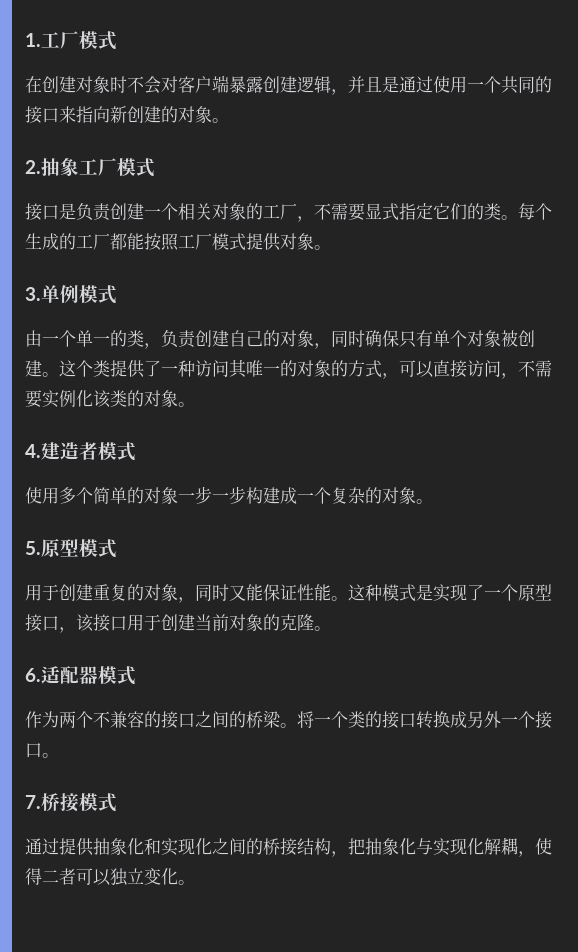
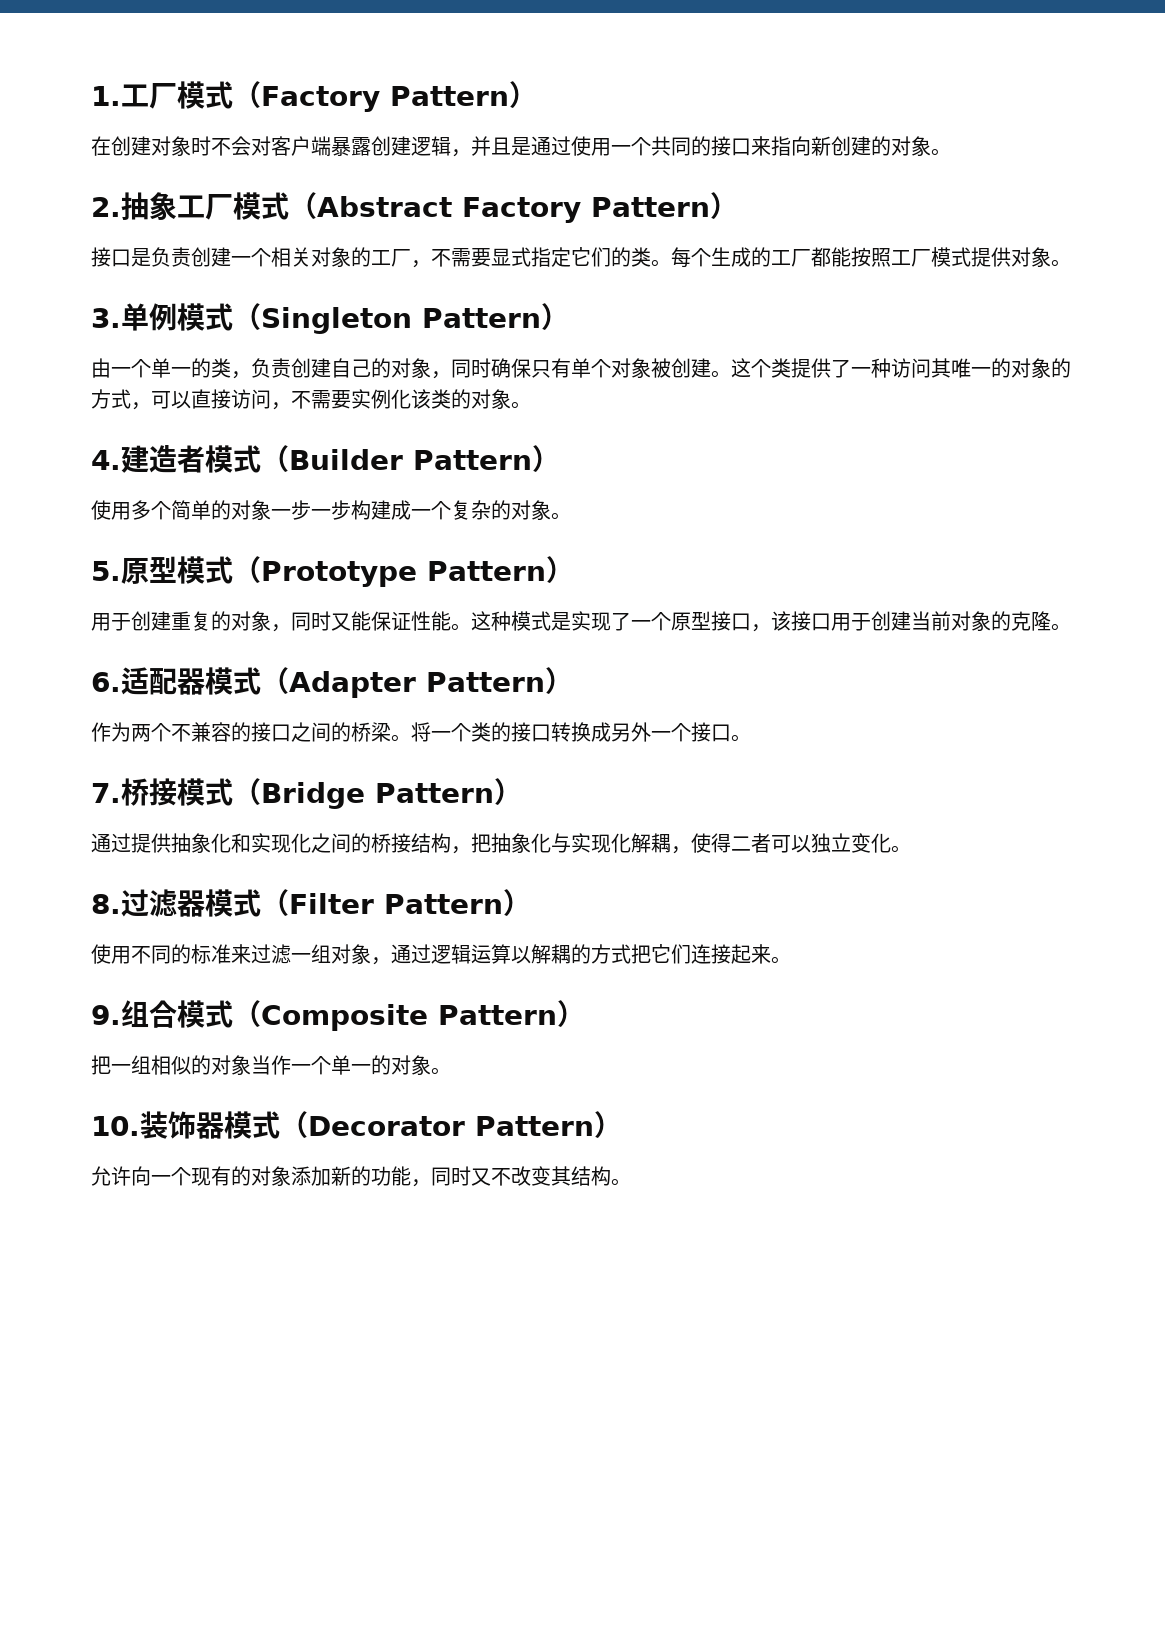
(117, 40) none -> [233,81,537,112] （Factory Pattern）
(155, 167) none -> [289,192,738,223] （Abstract Factory Pattern）
(117, 294) none -> [233,303,569,334] （Singleton Pattern）
(136, 451) none -> [261,445,560,472] （Builder Pattern）
(117, 548) none -> [233,556,574,587] （Prototype Pattern）
(136, 675) none -> [261,667,573,698] （Adapter Pattern）
(117, 802) none -> [233,778,522,809] （Bridge Pattern）
(195, 882) none -> [91,889,531,917] [91,944,791,965] [91,1000,585,1031] [91,1055,451,1075] [91,1111,622,1139] [91,1166,631,1187] // 8.过滤器模式（Filter Pattern） // 使用不同的标准来过滤一组对象，通过逻辑运算以解耦的方式把它们连接起来。 // 9.组合模式（Composite Pattern） // 把一组相似的对象当作一个单一的对象。 // 10.装饰器模式（Decorator Pattern） // 允许向一个现有的对象添加新的功能，同时又不改变其结构。

